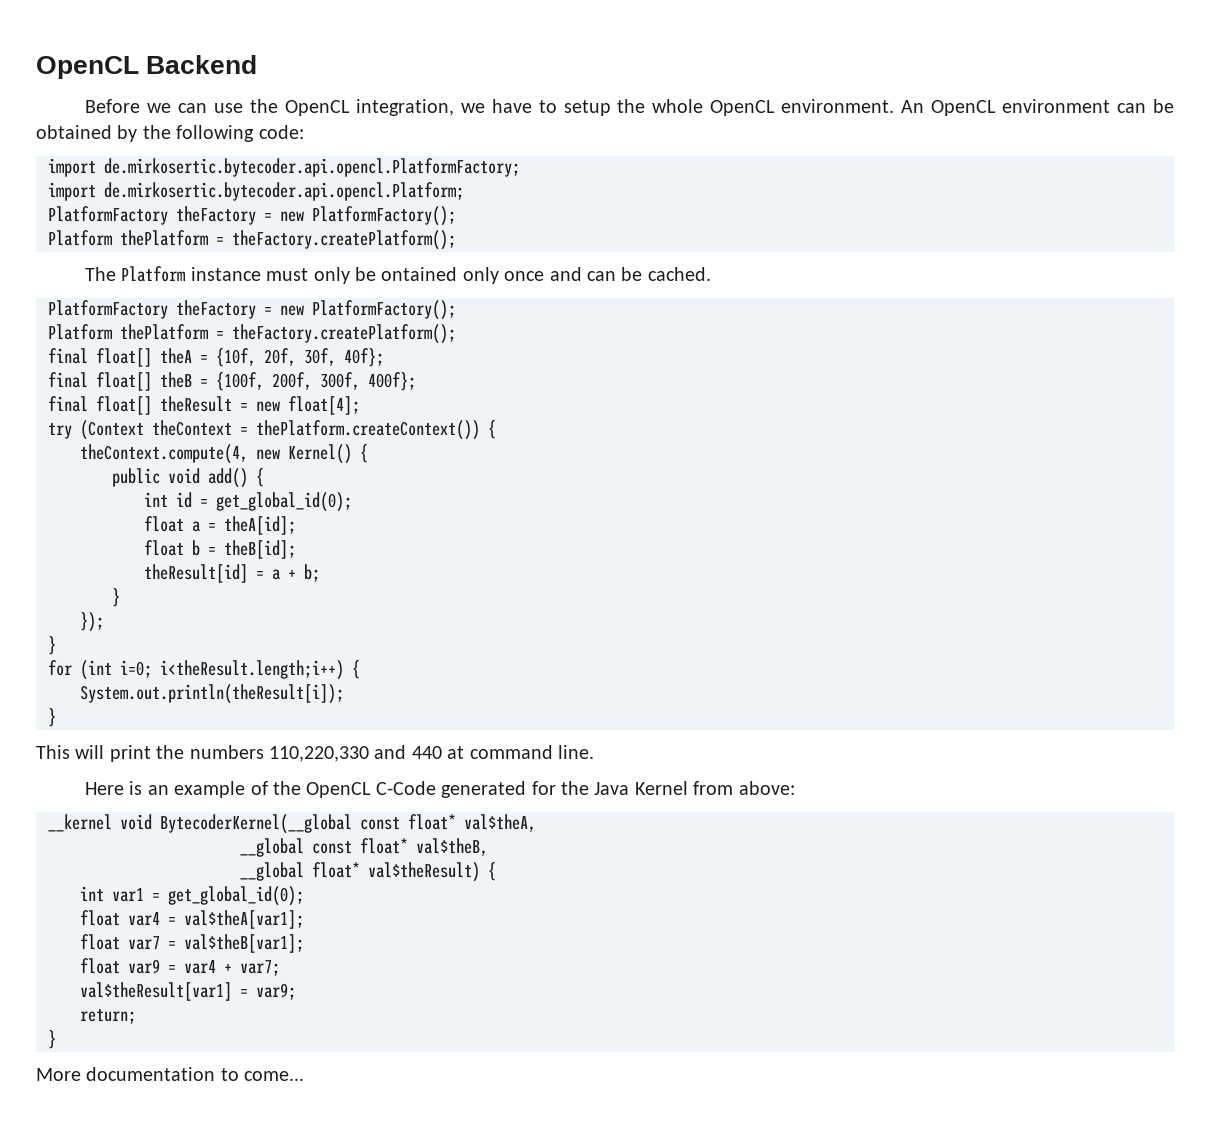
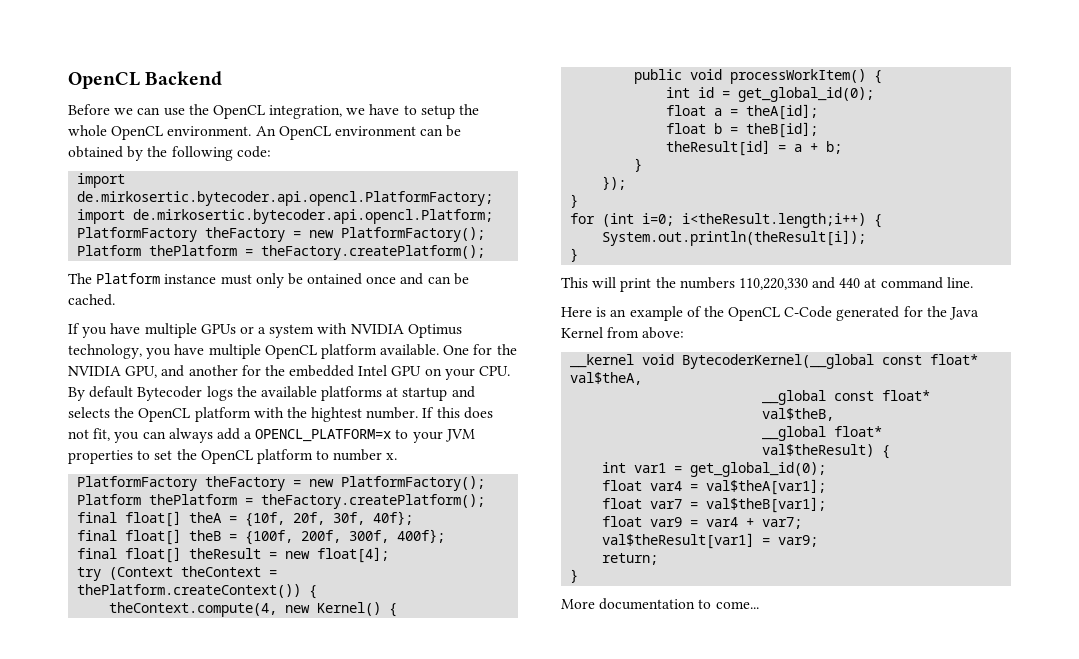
[462,267,499,284] only -> (363, 279) none
(711, 274) none -> [68,323,462,338] [68,344,517,359] [68,365,511,380] [68,386,475,401] [68,407,493,422] [68,428,475,443] [68,449,398,464] // If you have multiple GPUs or a system with NVIDIA Optimus technology, you have multiple OpenCL platform available. One for the NVIDIA GPU, and another for the embedded Intel GPU on your CPU. By default Bytecoder logs the available platforms at startup and selects the OpenCL platform with the hightest number. If this does not fit, you can always add a OPENCL_PLATFORM=x to your JVM properties to set the OpenCL platform to number x.
[208,468,248,488] add() -> [730,69,867,84] processWorkItem()

